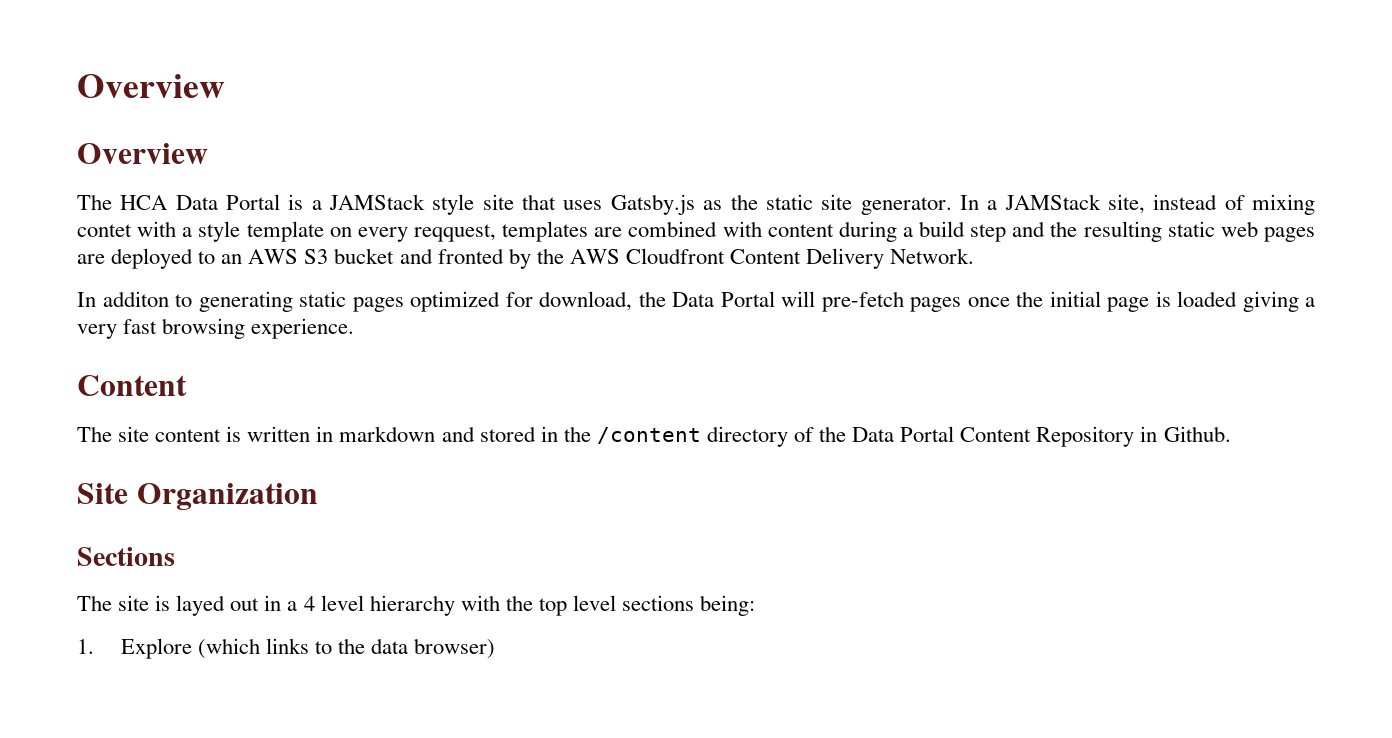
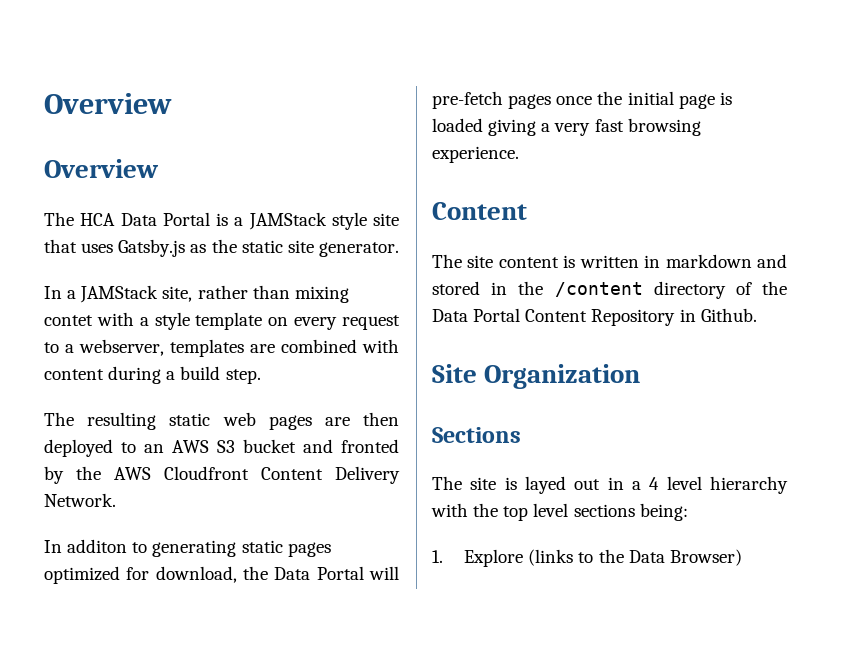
(952, 206) none -> (399, 249) //
[1153,194,1245,210] instead of -> [197,285,290,299] rather than
[413,224,496,242] reqquest, -> [342,315,400,330] [44,339,164,356] request to a webserver,
[970,221,1078,242] step and the -> [225,369,261,384] [44,412,74,426] step. // The
(105, 259) none -> [363,412,399,426] then
[197,638,496,659] (which links to the data browser) -> [528,549,742,566] (links to the Data Browser)

